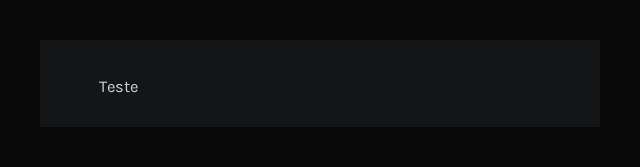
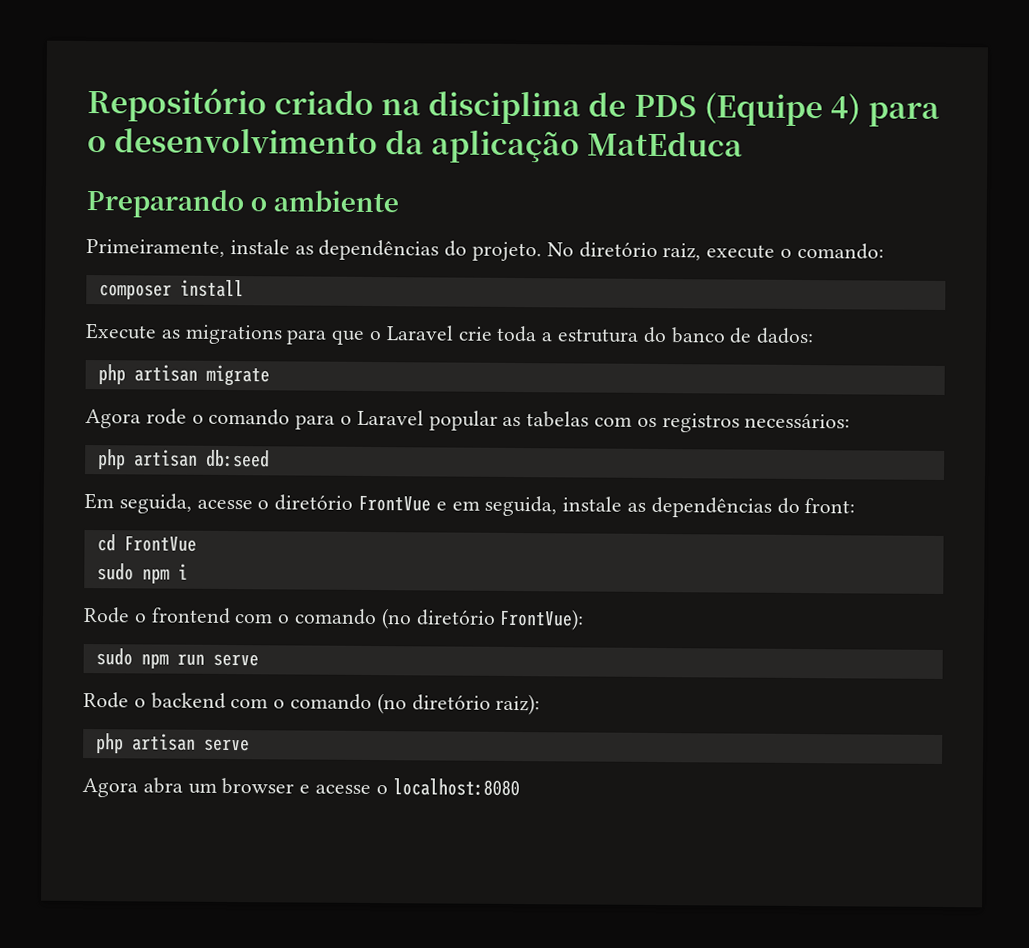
[99,81,138,93] Teste -> [87,87,940,127] [87,127,744,164] [86,189,400,219] [86,239,884,262] [98,279,244,300] [85,323,815,345] [97,364,270,387] [85,408,851,433] [97,449,270,470] [84,493,856,518] [96,534,197,552] [96,563,188,584] [83,606,585,631] [95,648,259,669] [83,691,541,716] [95,733,250,754] [82,777,520,798] Repositório criado na disciplina de PDS (Equipe 4) para o desenvolvimento da aplicação MatEduca // Preparando o ambiente // Primeiramente, instale as dependências do projeto. No diretório raiz, execute o comando: // composer install // Execute as migrations para que o Laravel crie toda a estrutura do banco de dados: // php artisan migrate // Agora rode o comando para o Laravel popular as tabelas com os registros necessários: // php artisan db:seed // Em seguida, acesse o diretório FrontVue e em seguida, instale as dependências do front: // cd FrontVue // sudo npm i // Rode o frontend com o comando (no diretório FrontVue): // sudo npm run serve // Rode o backend com o comando (no diretório raiz): // php artisan serve // Agora abra um browser e acesse o localhost:8080

